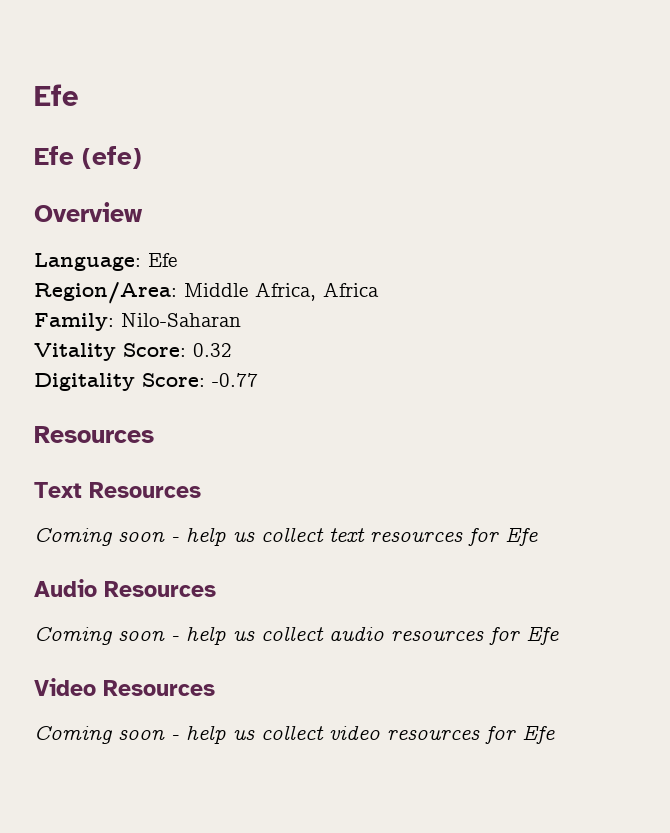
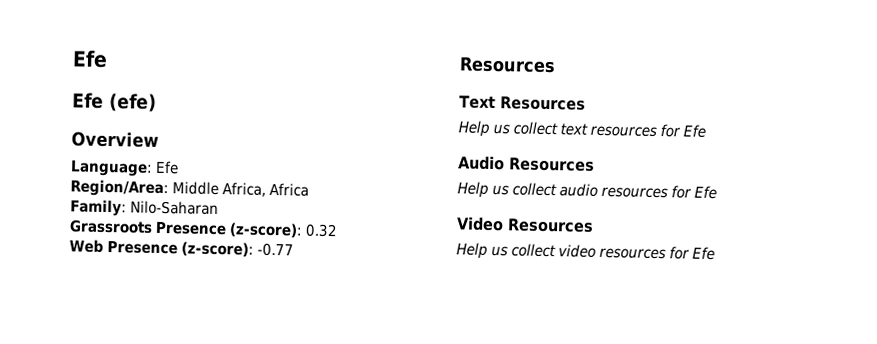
[34,343,232,361] [34,373,205,391] Vitality Score: 0.32 // Digitality Score: -> [69,219,339,238] [69,239,255,257] Grassroots Presence (z-score): 0.32 // Web Presence (z-score):
[34,527,226,546] Coming soon - help -> [458,120,490,137] Help
[34,626,226,645] Coming soon - help -> [457,181,489,198] Help
[34,725,226,744] Coming soon - help -> [456,242,488,259] Help

